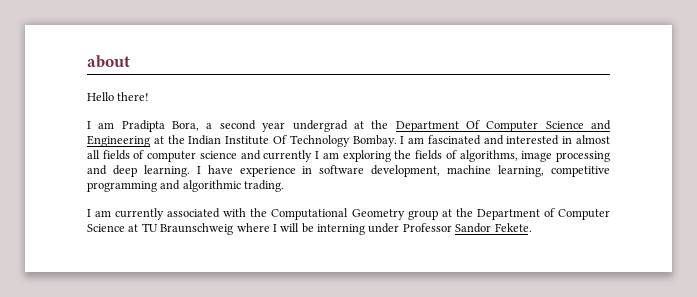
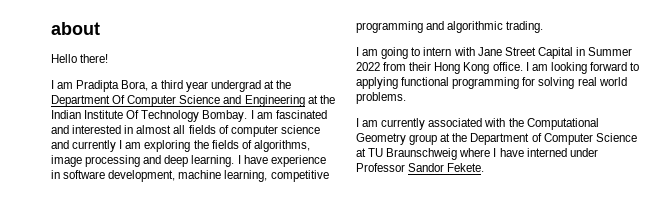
[219,120,256,130] second -> [160,80,183,89] third
(285, 186) none -> [356,47,633,59] [356,62,640,74] [356,77,627,89] [356,92,406,104] // I am going to intern with Jane Street Capital in Summer 2022 from their Hong Kong office. I am looking forward to applying functional programming for solving real world problems.
[280,223,365,235] will be interning -> [499,148,567,157] have interned

